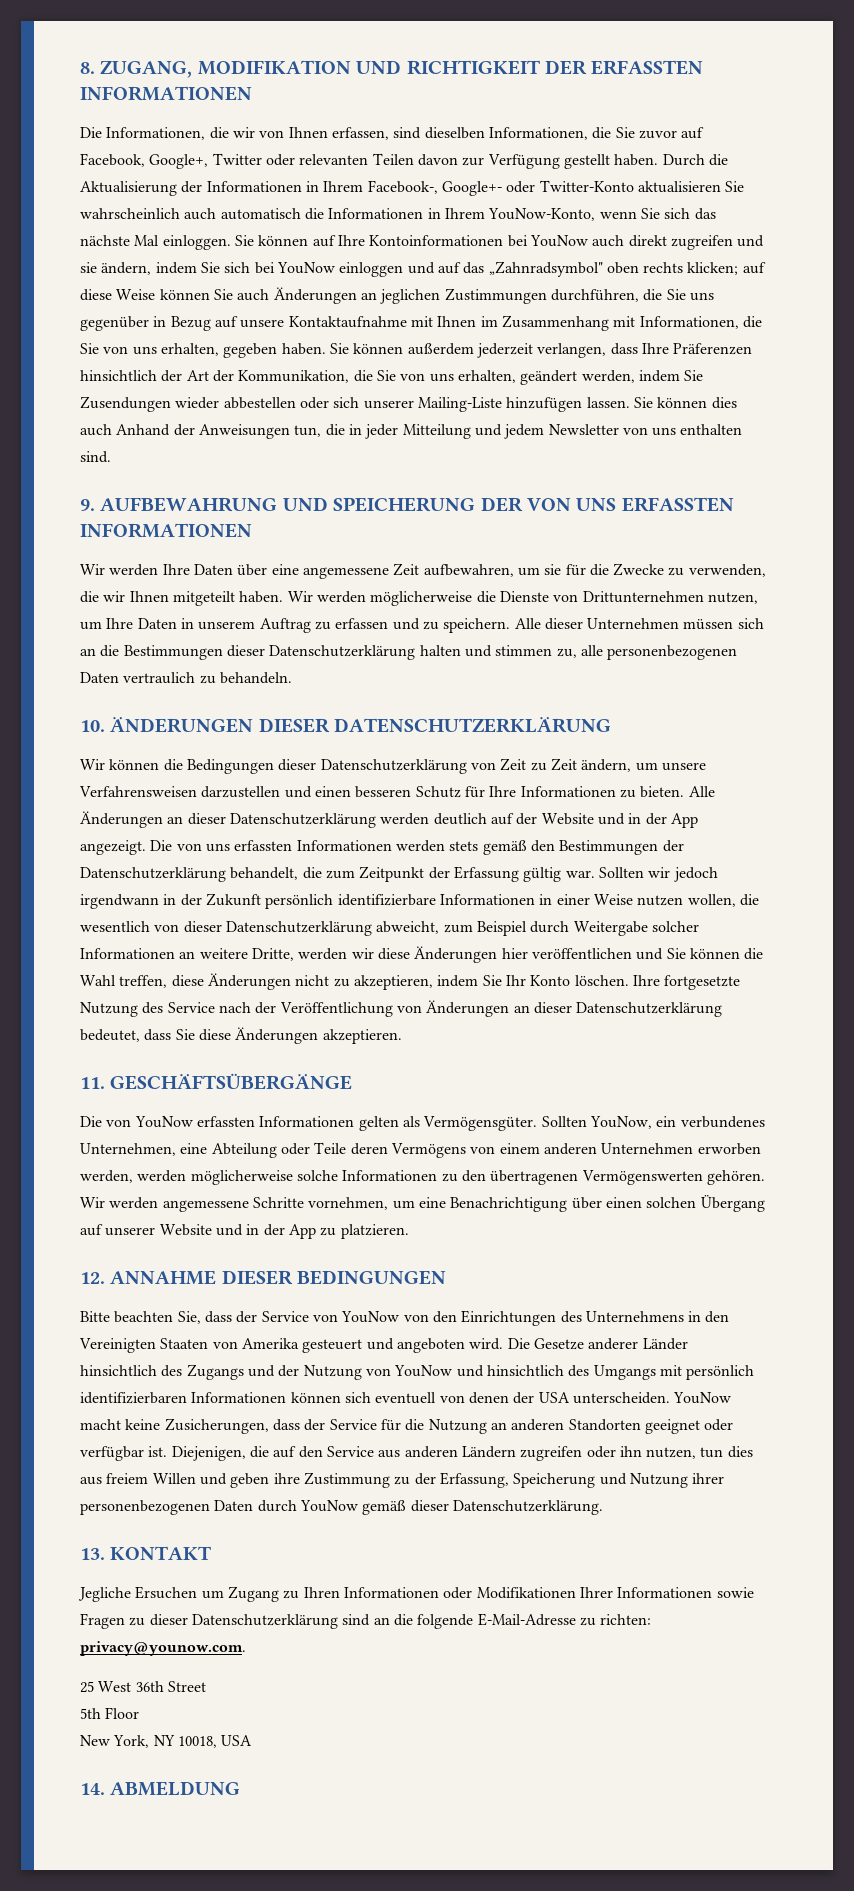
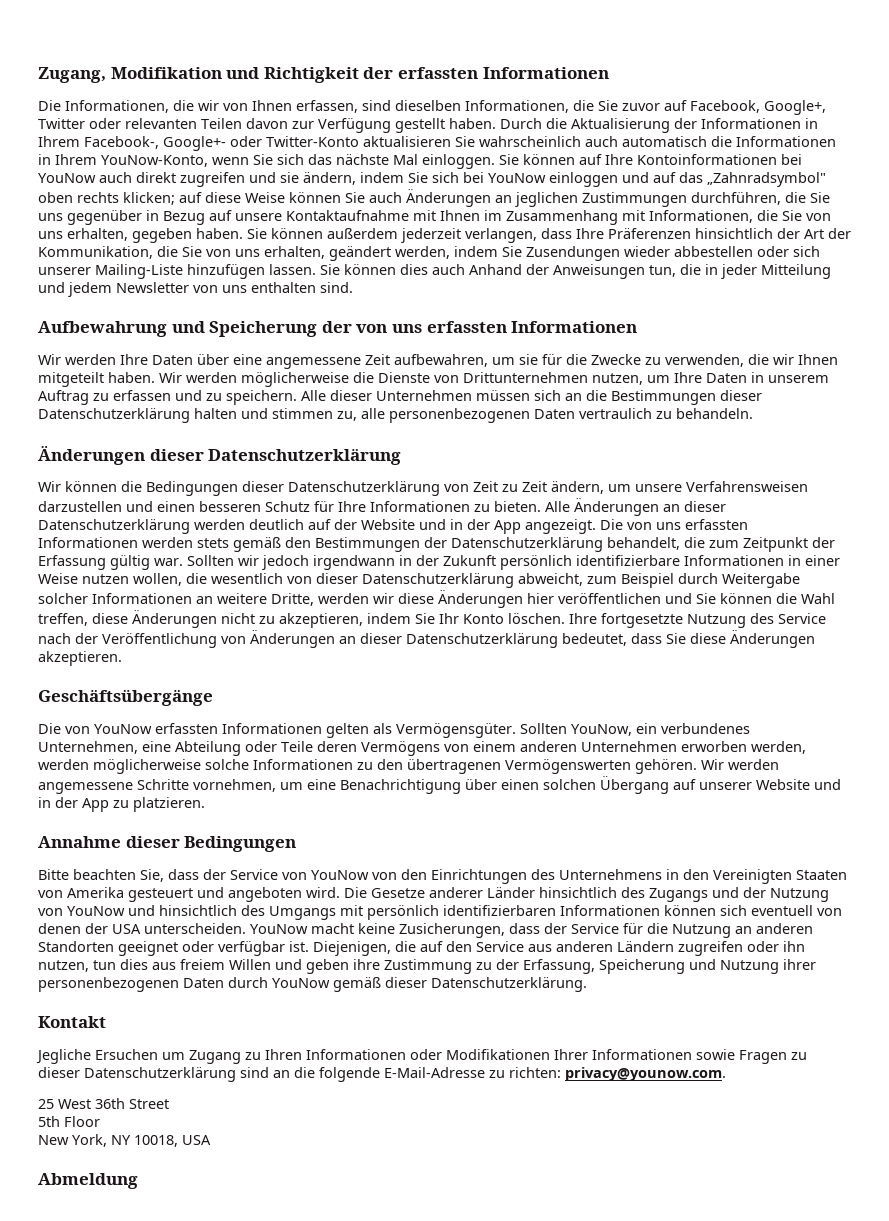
[80,60,704,78] [80,86,252,101] 8. ZUGANG, MODIFIKATION UND RICHTIGKEIT DER ERFASSTEN INFORMATIONEN -> [38,67,609,83] Zugang, Modifikation und Richtigkeit der erfassten Informationen
[80,497,734,512] [80,523,252,538] 9. AUFBEWAHRUNG UND SPEICHERUNG DER VON UNS ERFASSTEN INFORMATIONEN -> [38,321,638,337] Aufbewahrung und Speicherung der von uns erfassten Informationen
[80,717,612,733] 10. ÄNDERUNGEN DIESER DATENSCHUTZERKLÄRUNG -> [38,445,402,465] Änderungen dieser Datenschutzerklärung
[80,1073,353,1090] 11. GESCHÄFTSÜBERGÄNGE -> [38,689,213,706] Geschäftsübergänge
[80,1270,447,1285] 12. ANNAHME DIESER BEDINGUNGEN -> [38,836,297,852] Annahme dieser Bedingungen
[80,1546,212,1560] 13. KONTAKT -> [38,1016,106,1028] Kontakt
[80,1781,241,1796] 14. ABMELDUNG -> [38,1173,138,1189] Abmeldung

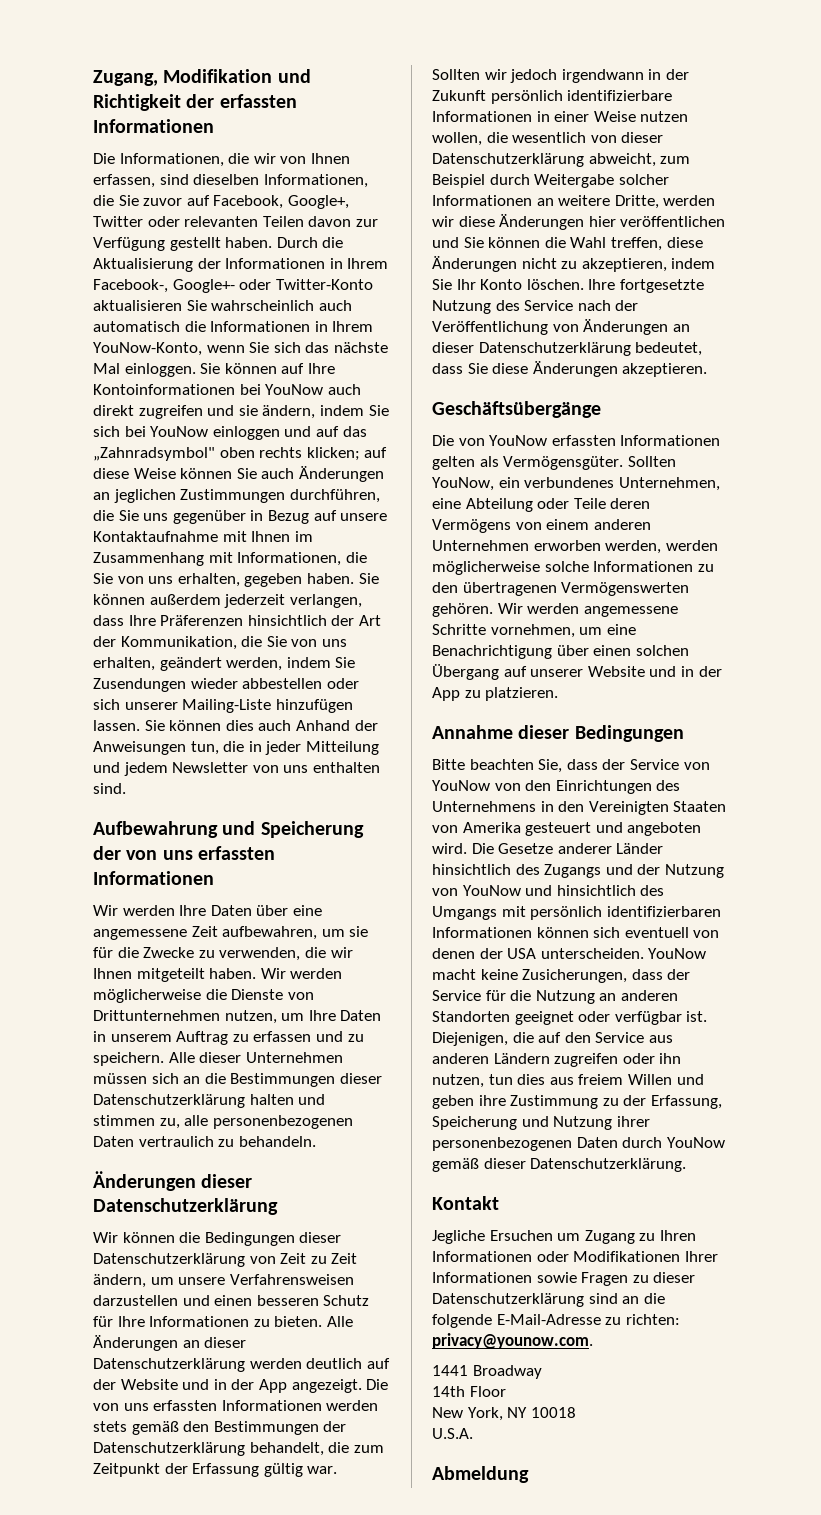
[38,1098,169,1109] [38,1116,60,1127] 25 West 36th Street // 5th -> [432,1365,542,1379] [432,1386,465,1397] 1441 Broadway // 14th
[134,1135,211,1147] 10018, USA -> [530,1407,576,1418] [432,1428,473,1439] 10018 // U.S.A.

